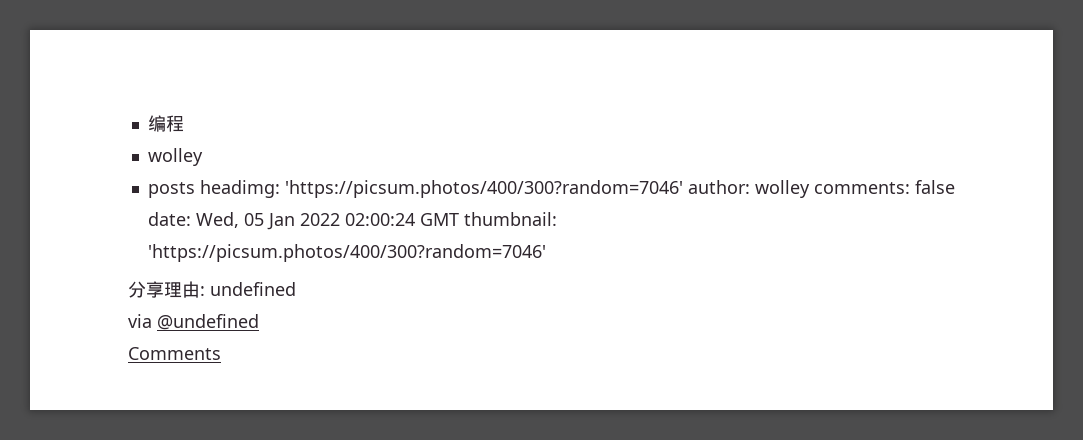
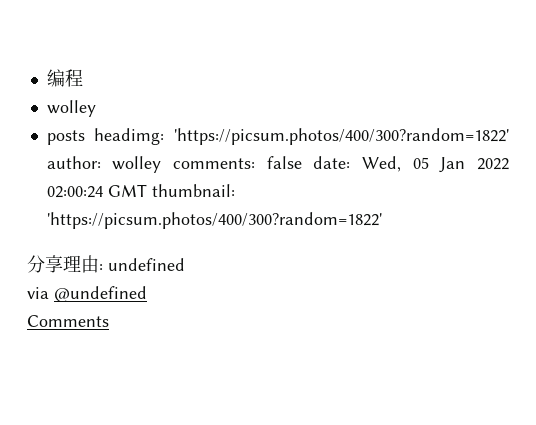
[284,180,683,198] 'https://picsum.photos/400/300?random=7046' -> [173,128,509,145] 'https://picsum.photos/400/300?random=1822'
[147,244,546,262] 'https://picsum.photos/400/300?random=7046' -> [46,212,382,229] 'https://picsum.photos/400/300?random=1822'

